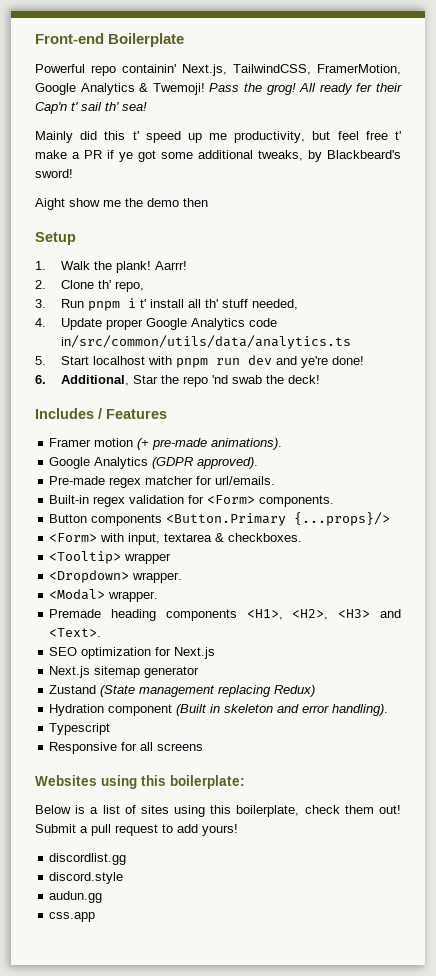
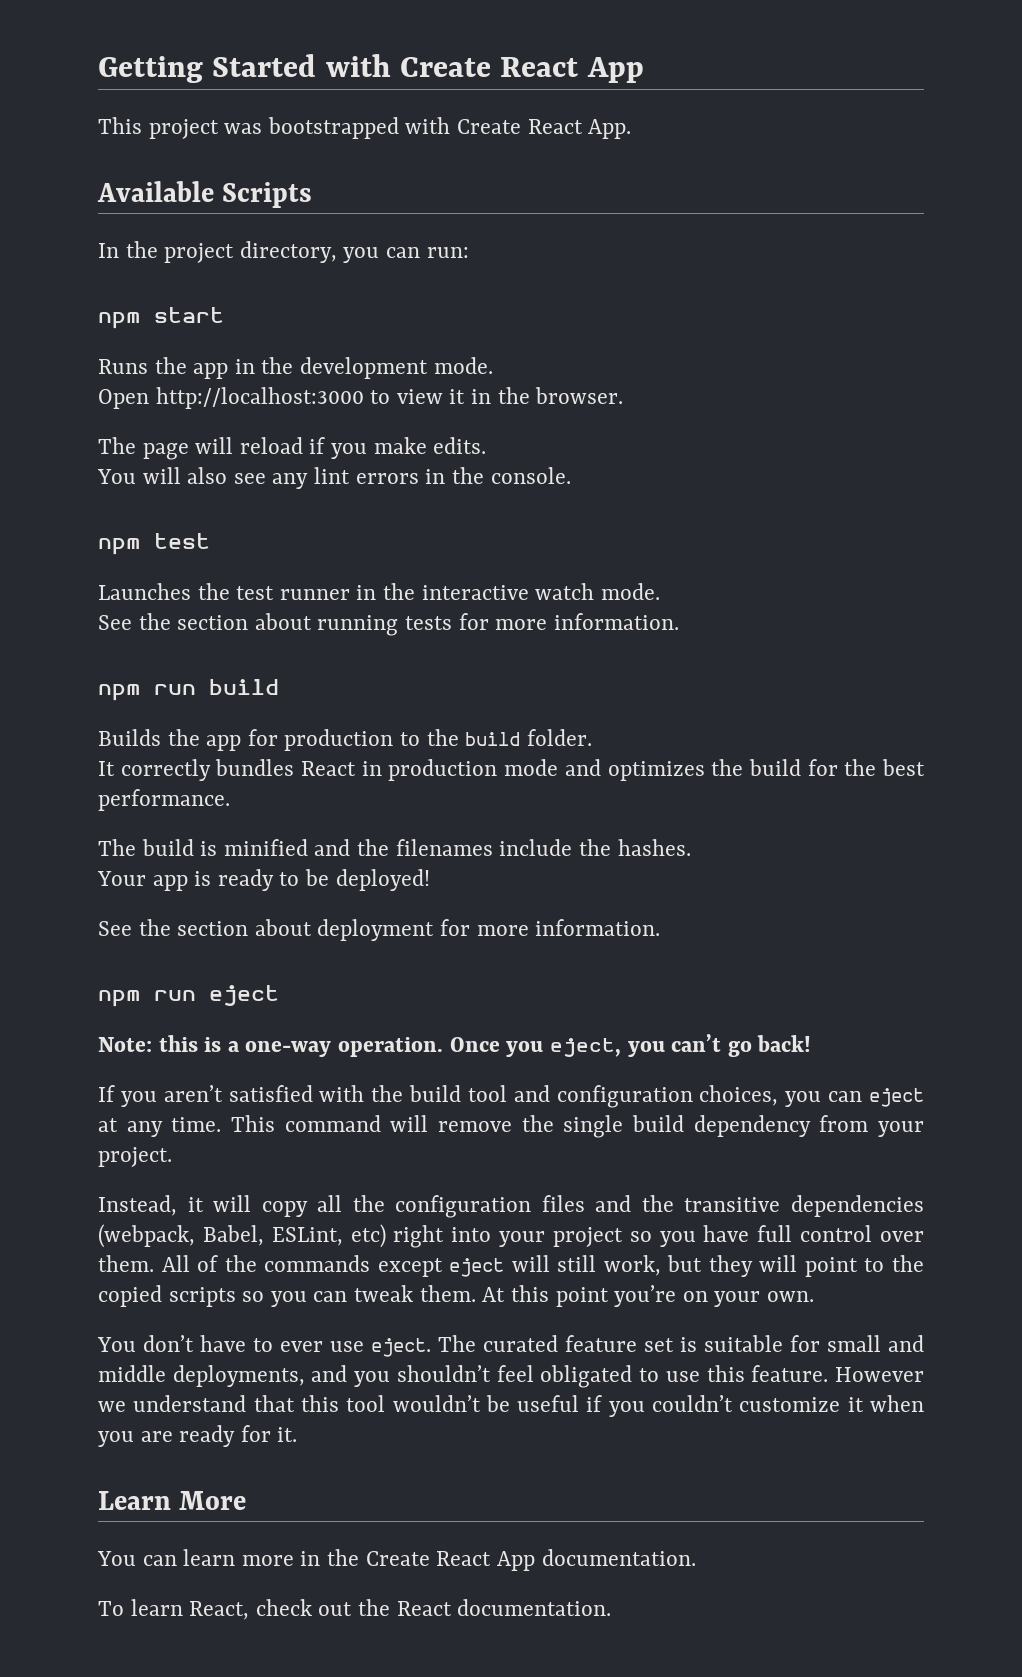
[35,33,185,47] [35,64,401,76] [35,83,403,95] [35,102,147,114] [35,131,402,143] [35,150,401,162] [35,169,73,178] [35,198,208,210] [35,232,76,245] [35,261,187,273] [35,280,144,292] [35,298,298,311] [35,318,277,330] [60,335,351,349] [35,355,364,368] [35,375,320,387] [35,408,167,419] [49,438,283,450] [49,457,259,469] [49,476,276,488] [49,495,335,507] [49,512,391,526] [49,533,303,545] [49,551,172,564] [49,570,183,583] [49,589,159,602] [49,609,401,621] [49,628,102,637] [49,647,216,659] [49,666,200,678] [49,685,316,697] [49,704,389,716] [49,723,111,735] [49,742,204,754] [35,775,245,789] [35,805,402,817] [35,824,238,836] [49,853,127,865] [49,872,124,884] [49,891,103,903] [49,912,96,922] Front-end Boilerplate // Powerful repo containin' Next.js, TailwindCSS, FramerMotion, Google Analytics & Twemoji! Pass the grog! All ready fer their Cap'n t' sail th' sea! // Mainly did this t' speed up me productivity, but feel free t' make a PR if ye got some additional tweaks, by Blackbeard's sword! // Aight show me the demo then // Setup // 1. Walk the plank! Aarrr! // 2. Clone th' repo, // 3. Run pnpm i t' install all th' stuff needed, // 4. Update proper Google Analytics code in/src/common/utils/data/analytics.ts // 5. Start localhost with pnpm run dev and ye're done! // 6. Additional, Star the repo 'nd swab the deck! // Includes / Features // Framer motion (+ pre-made animations). // Google Analytics (GDPR approved). // Pre-made regex matcher for url/emails. // Built-in regex validation for <Form> components. // Button components <Button.Primary {...props}/> // <Form> with input, textarea & checkboxes. // <Tooltip> wrapper // <Dropdown> wrapper. // <Modal> wrapper. // Premade heading components <H1>, <H2>, <H3> and <Text>. // SEO optimization for Next.js // Next.js sitemap generator // Zustand (State management replacing Redux) // Hydration component (Built in skeleton and error handling). // Typescript // Responsive for all screens // Websites using this boilerplate: // Below is a list of sites using this boilerplate, check them out! Submit a pull request to add yours! // discordlist.gg // discord.style // audun.gg // css.app -> [98,54,644,83] [98,117,632,139] [97,181,313,208] [98,241,469,263] [98,307,224,329] [98,357,493,379] [98,387,624,409] [98,437,487,460] [97,467,571,489] [98,533,210,555] [98,583,660,600] [98,613,679,636] [98,679,279,701] [98,729,592,751] [98,759,926,781] [98,789,230,811] [98,839,691,856] [97,869,430,891] [98,919,661,941] [98,985,279,1007] [98,1034,812,1057] [98,1085,924,1108] [98,1115,924,1138] [98,1147,172,1167] [98,1195,924,1218] [98,1224,924,1248] [98,1255,924,1277] [98,1285,814,1307] [97,1335,924,1357] [98,1365,925,1388] [98,1395,924,1417] [98,1425,298,1447] [98,1491,247,1510] [97,1549,696,1571] [98,1599,612,1620] Getting Started with Create React App // This project was bootstrapped with Create React App. // Available Scripts // In the project directory, you can run: // npm start // Runs the app in the development mode. // Open http://localhost:3000 to view it in the browser. // The page will reload if you make edits. // You will also see any lint errors in the console. // npm test // Launches the test runner in the interactive watch mode. // See the section about running tests for more information. // npm run build // Builds the app for production to the build folder. // It correctly bundles React in production mode and optimizes the build for the best performance. // The build is minified and the filenames include the hashes. // Your app is ready to be deployed! // See the section about deployment for more information. // npm run eject // Note: this is a one-way operation. Once you eject, you can’t go back! // If you aren’t satisfied with the build tool and configuration choices, you can eject at any time. This command will remove the single build dependency from your project. // Instead, it will copy all the configuration files and the transitive dependencies (webpack, Babel, ESLint, etc) right into your project so you have full control over them. All of the commands except eject will still work, but they will point to the copied scripts so you can tweak them. At this point you’re on your own. // You don’t have to ever use eject. The curated feature set is suitable for small and middle deployments, and you shouldn’t feel obligated to use this feature. However we understand that this tool wouldn’t be useful if you couldn’t customize it when you are ready for it. // Learn More // You can learn more in the Create React App documentation. // To learn React, check out the React documentation.

